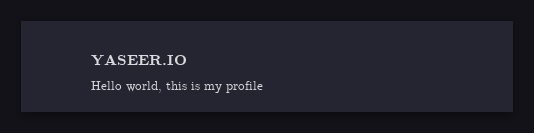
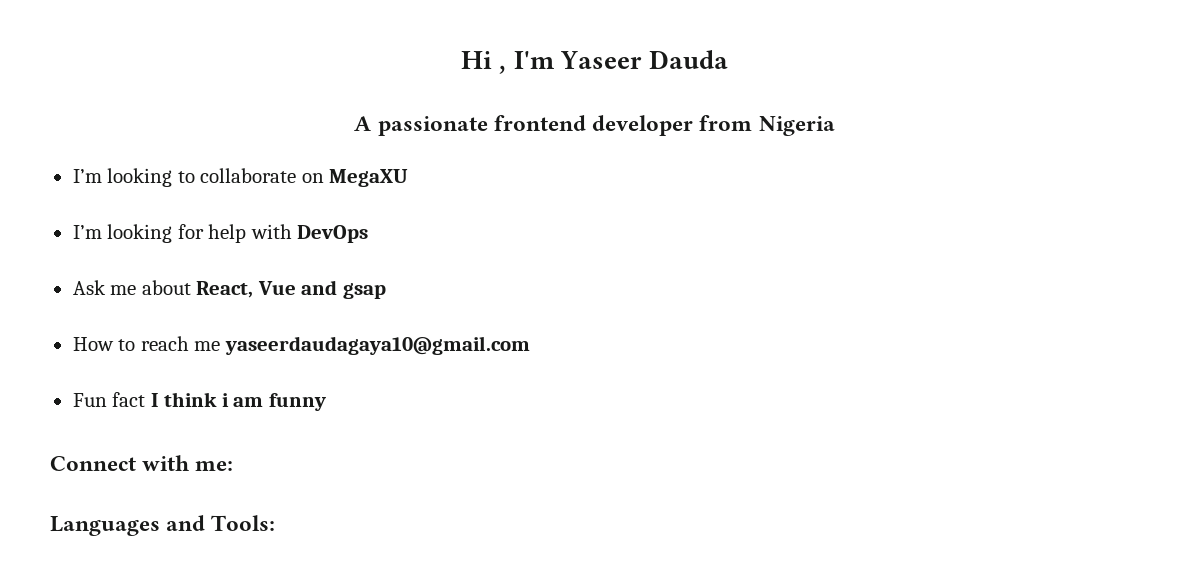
[91,54,187,66] [91,81,263,93] YASEER.IO // Hello world, this is my profile -> [460,50,729,74] [354,115,835,136] [72,168,409,187] [72,224,369,243] [72,280,386,299] [72,336,530,355] [72,392,326,411] [50,455,234,471] [50,515,276,536] Hi , I'm Yaseer Dauda // A passionate frontend developer from Nigeria // I’m looking to collaborate on MegaXU // I’m looking for help with DevOps // Ask me about React, Vue and gsap // How to reach me yaseerdaudagaya10@gmail.com // Fun fact I think i am funny // Connect with me: // Languages and Tools:

